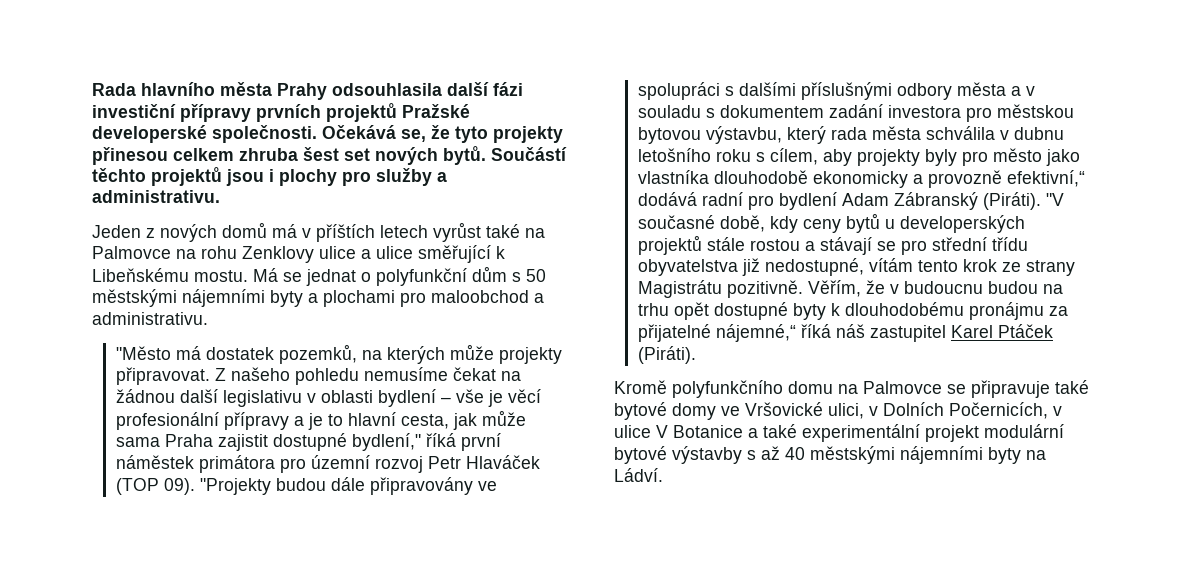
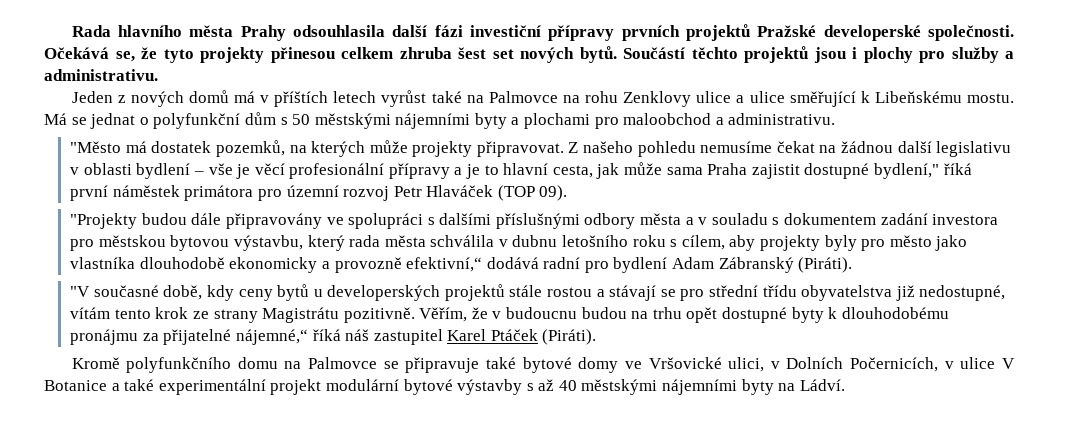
(195, 486) none -> (568, 193) //
(1041, 201) none -> (853, 265) //

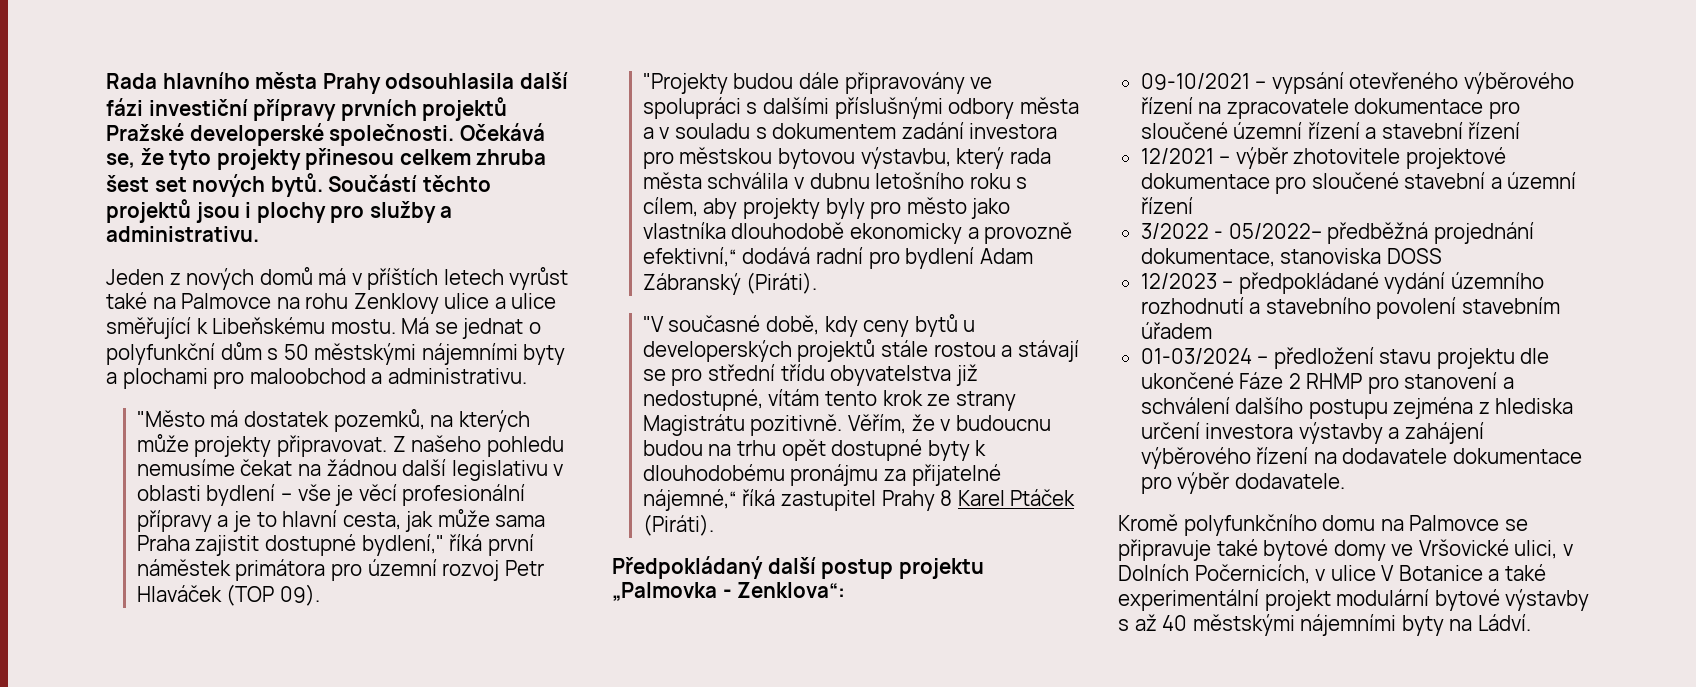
[345,329,443,345] náš zastupitel -> [781,490,953,511] zastupitel Prahy 8
(597, 337) none -> [612,556,984,579] [612,582,846,601] [1140,72,1574,94] [1140,97,1520,119] [1140,122,1521,139] [1140,147,1506,169] [1140,172,1577,194] [1140,197,1193,214] [1140,222,1534,244] [1140,248,1442,267] [1140,272,1544,294] [1140,297,1560,319] [1140,322,1212,339] [1140,347,1550,369] [1140,372,1514,394] [1140,397,1574,419] [1140,422,1484,444] [1140,447,1582,469] [1140,472,1345,494] // Předpokládaný další postup projektu „Palmovka - Zenklova“: // 09-10/2021 – vypsání otevřeného výběrového řízení na zpracovatele dokumentace pro sloučené územní řízení a stavební řízení // 12/2021 – výběr zhotovitele projektové dokumentace pro sloučené stavební a územní řízení // 3/2022 - 05/2022– předběžná projednání dokumentace, stanoviska DOSS // 12/2023 – předpokládané vydání územního rozhodnutí a stavebního povolení stavebním úřadem // 01-03/2024 – předložení stavu projektu dle ukončené Fáze 2 RHMP pro stanovení a schválení dalšího postupu zejména z hlediska určení investora výstavby a zahájení výběrového řízení na dodavatele dokumentace pro výběr dodavatele.

